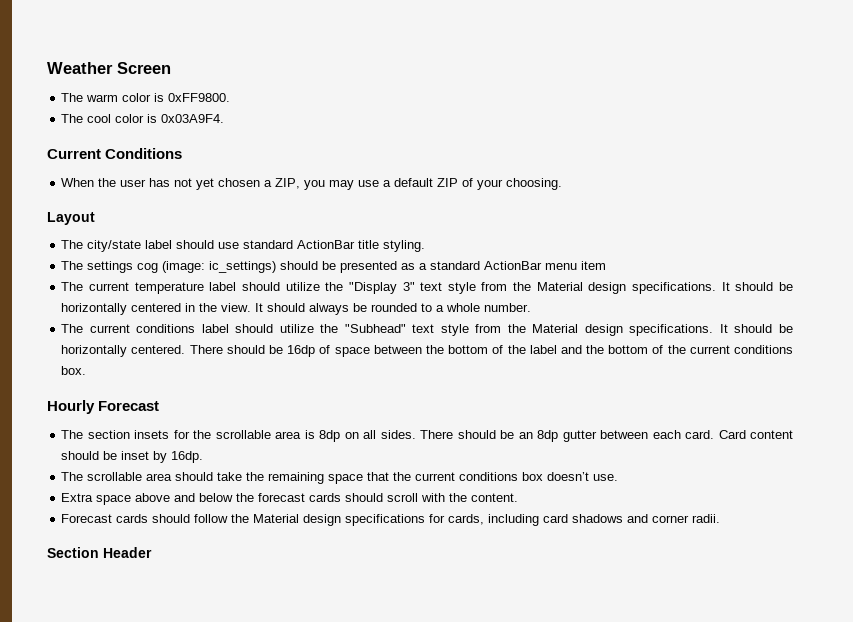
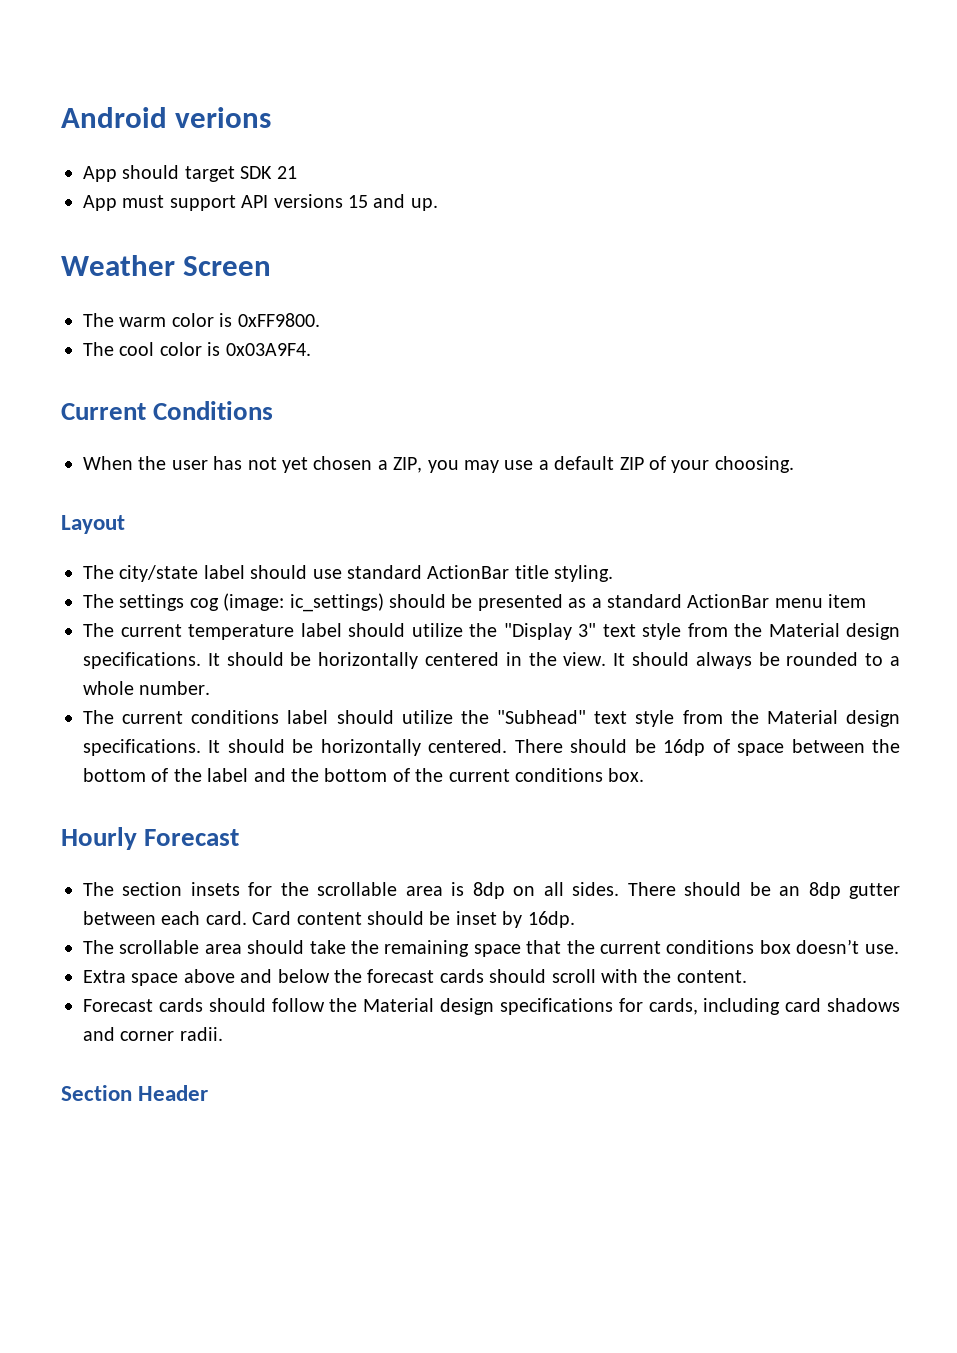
(47, 68) none -> [61,107,272,128] [83,165,297,182] [83,194,438,211] Android verions // App should target SDK 21 // App must support API versions 15 and up. //

